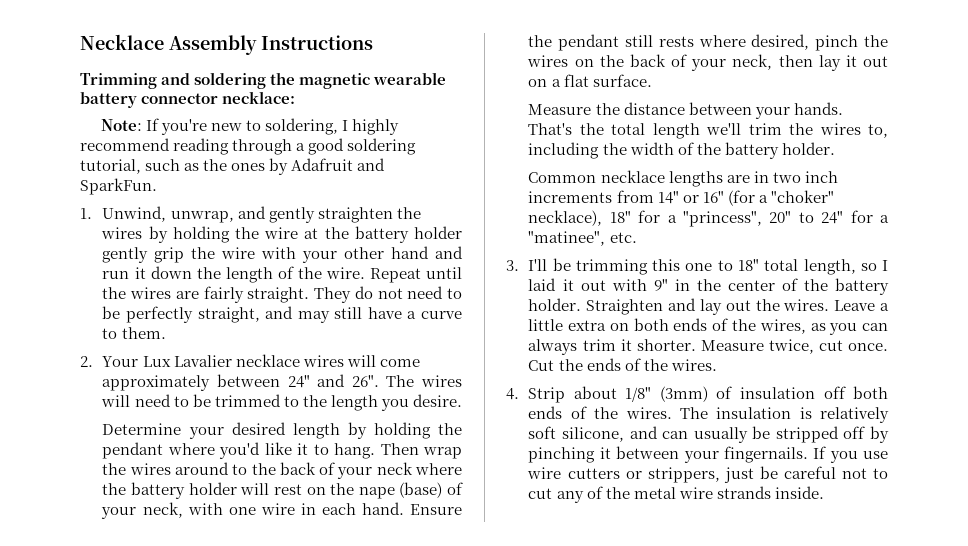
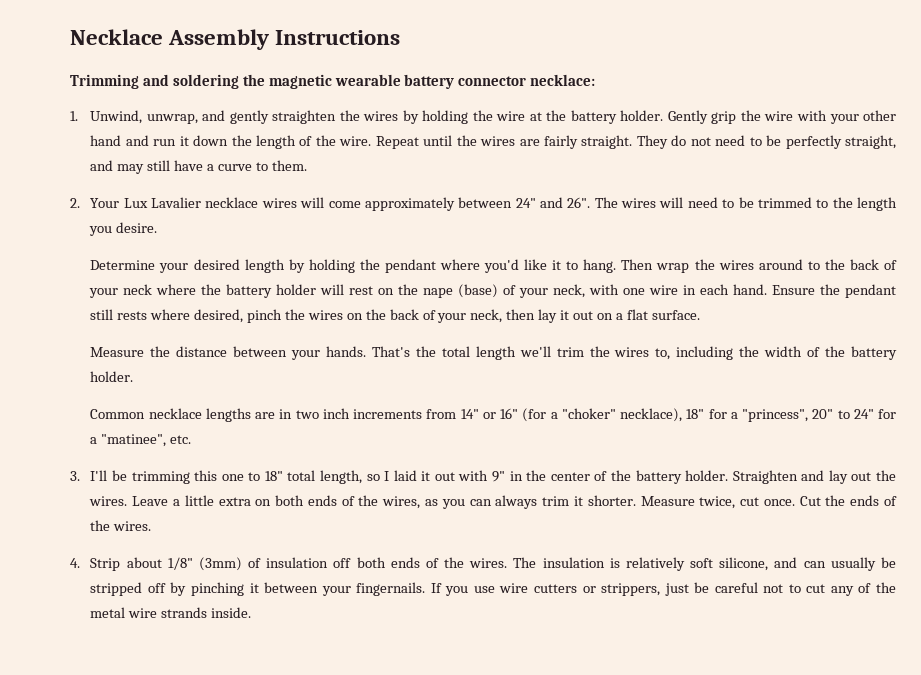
[100,118,400,135] [80,138,417,155] [80,158,386,175] [80,178,157,195] // Note: If you're new to soldering, I highly recommend reading through a good soldering tutorial, such as the ones by Adafruit and SparkFun. -> (596, 80) none
[414,226,462,239] [102,247,149,263] holder gently -> [620,110,708,124] holder. Gently

